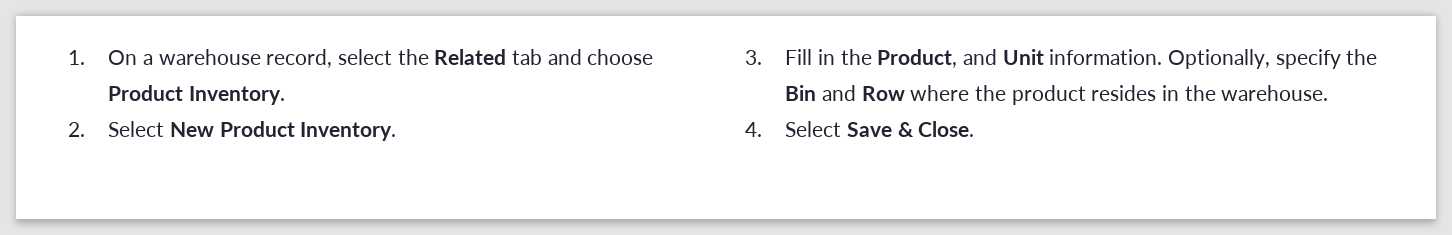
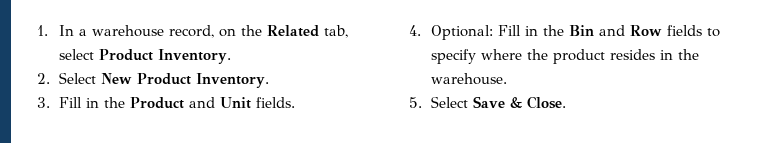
[108,50,138,65] On -> [58,25,74,36] In
[338,49,393,65] select -> [218,28,236,37] on
[512,49,654,65] tab and choose -> [323,25,348,38] [58,49,94,60] tab, select
[877,49,958,68] Product, -> [129,97,184,109] Product
[1049,49,1341,69] information. Optionally, specify -> [255,97,295,108] [409,25,538,40] fields. // 4. Optional: Fill in
(905, 93) none -> [666,25,720,37] [430,49,476,64] fields to specify
[745,122,762,137] 4. -> [409,97,422,108] 5.

